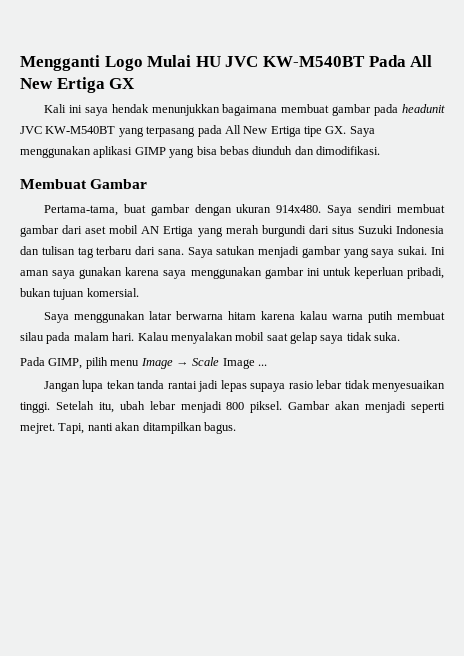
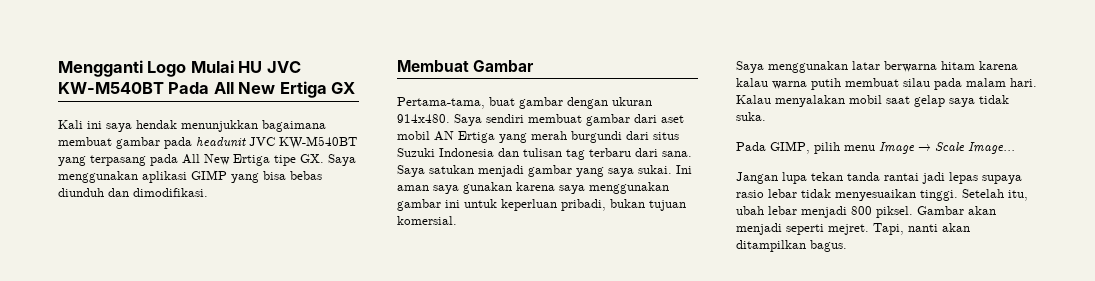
[222,358,267,369] Image ... -> [968,142,1015,154] Image...

